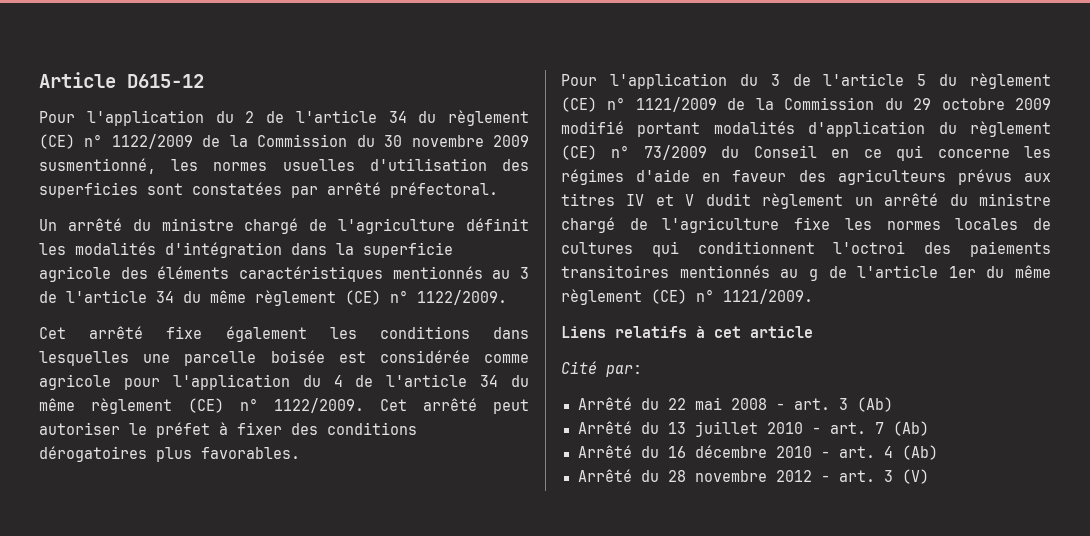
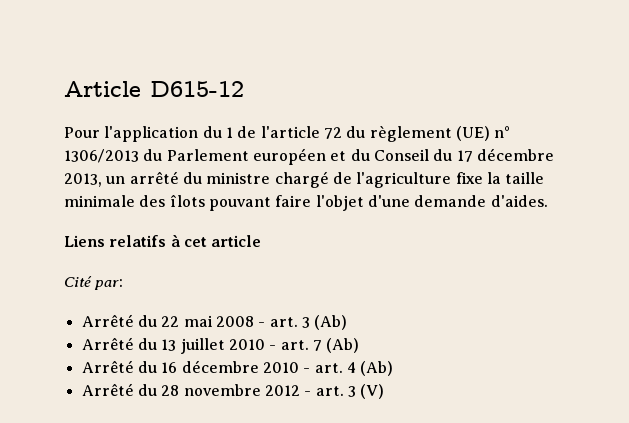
[245,110,529,126] [39,134,530,149] [39,158,529,174] [39,182,498,198] [39,218,529,234] [39,242,453,258] [39,266,529,282] [39,290,507,306] [39,326,529,342] [39,350,529,366] [39,374,529,390] [39,398,529,414] [39,422,417,438] [39,446,300,462] [561,73,1051,89] [561,97,1051,112] [561,121,1051,137] [561,145,1051,161] [561,169,1051,185] [561,193,844,209] 2 de l'article 34 du règlement (CE) n° 1122/2009 de la Commission du 30 novembre 2009 susmentionné, les normes usuelles d'utilisation des superficies sont constatées par arrêté préfectoral. // Un arrêté du ministre chargé de l'agriculture définit les modalités d'intégration dans la superficie agricole des éléments caractéristiques mentionnés au 3 de l'article 34 du même règlement (CE) n° 1122/2009. // Cet arrêté fixe également les conditions dans lesquelles une parcelle boisée est considérée comme agricole pour l'application du 4 de l'article 34 du même règlement (CE) n° 1122/2009. Cet arrêté peut autoriser le préfet à fixer des conditions dérogatoires plus favorables. // Pour l'application du 3 de l'article 5 du règlement (CE) n° 1121/2009 de la Commission du 29 octobre 2009 modifié portant modalités d'application du règlement (CE) n° 73/2009 du Conseil en ce qui concerne les régimes d'aide en faveur des agriculteurs prévus aux titres IV et V dudit règlement -> [225,126,511,142] [64,148,554,165] [64,173,102,187] 1 de l'article 72 du règlement (UE) n° 1306/2013 du Parlement européen et du Conseil du 17 décembre 2013,
[844,218,1051,230] [561,241,1051,257] [561,265,1051,281] [561,289,813,305] les normes locales de cultures qui conditionnent l'octroi des paiements transitoires mentionnés au g de l'article 1er du même règlement (CE) n° 1121/2009. -> [486,172,545,184] [64,195,548,211] la taille minimale des îlots pouvant faire l'objet d'une demande d'aides.

